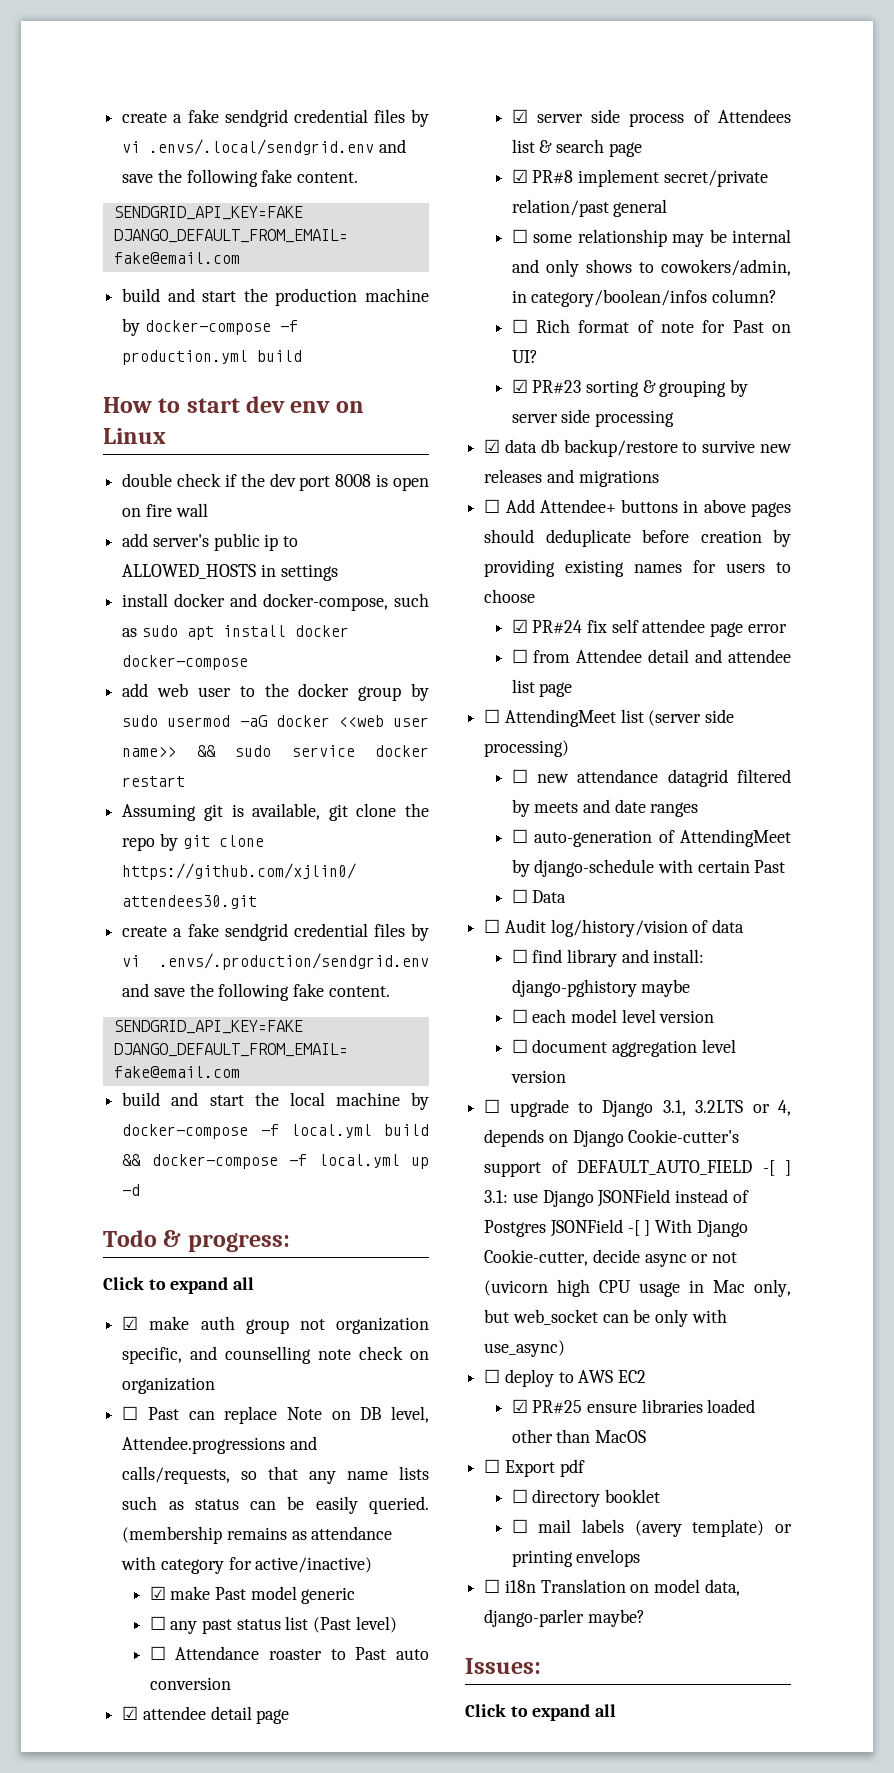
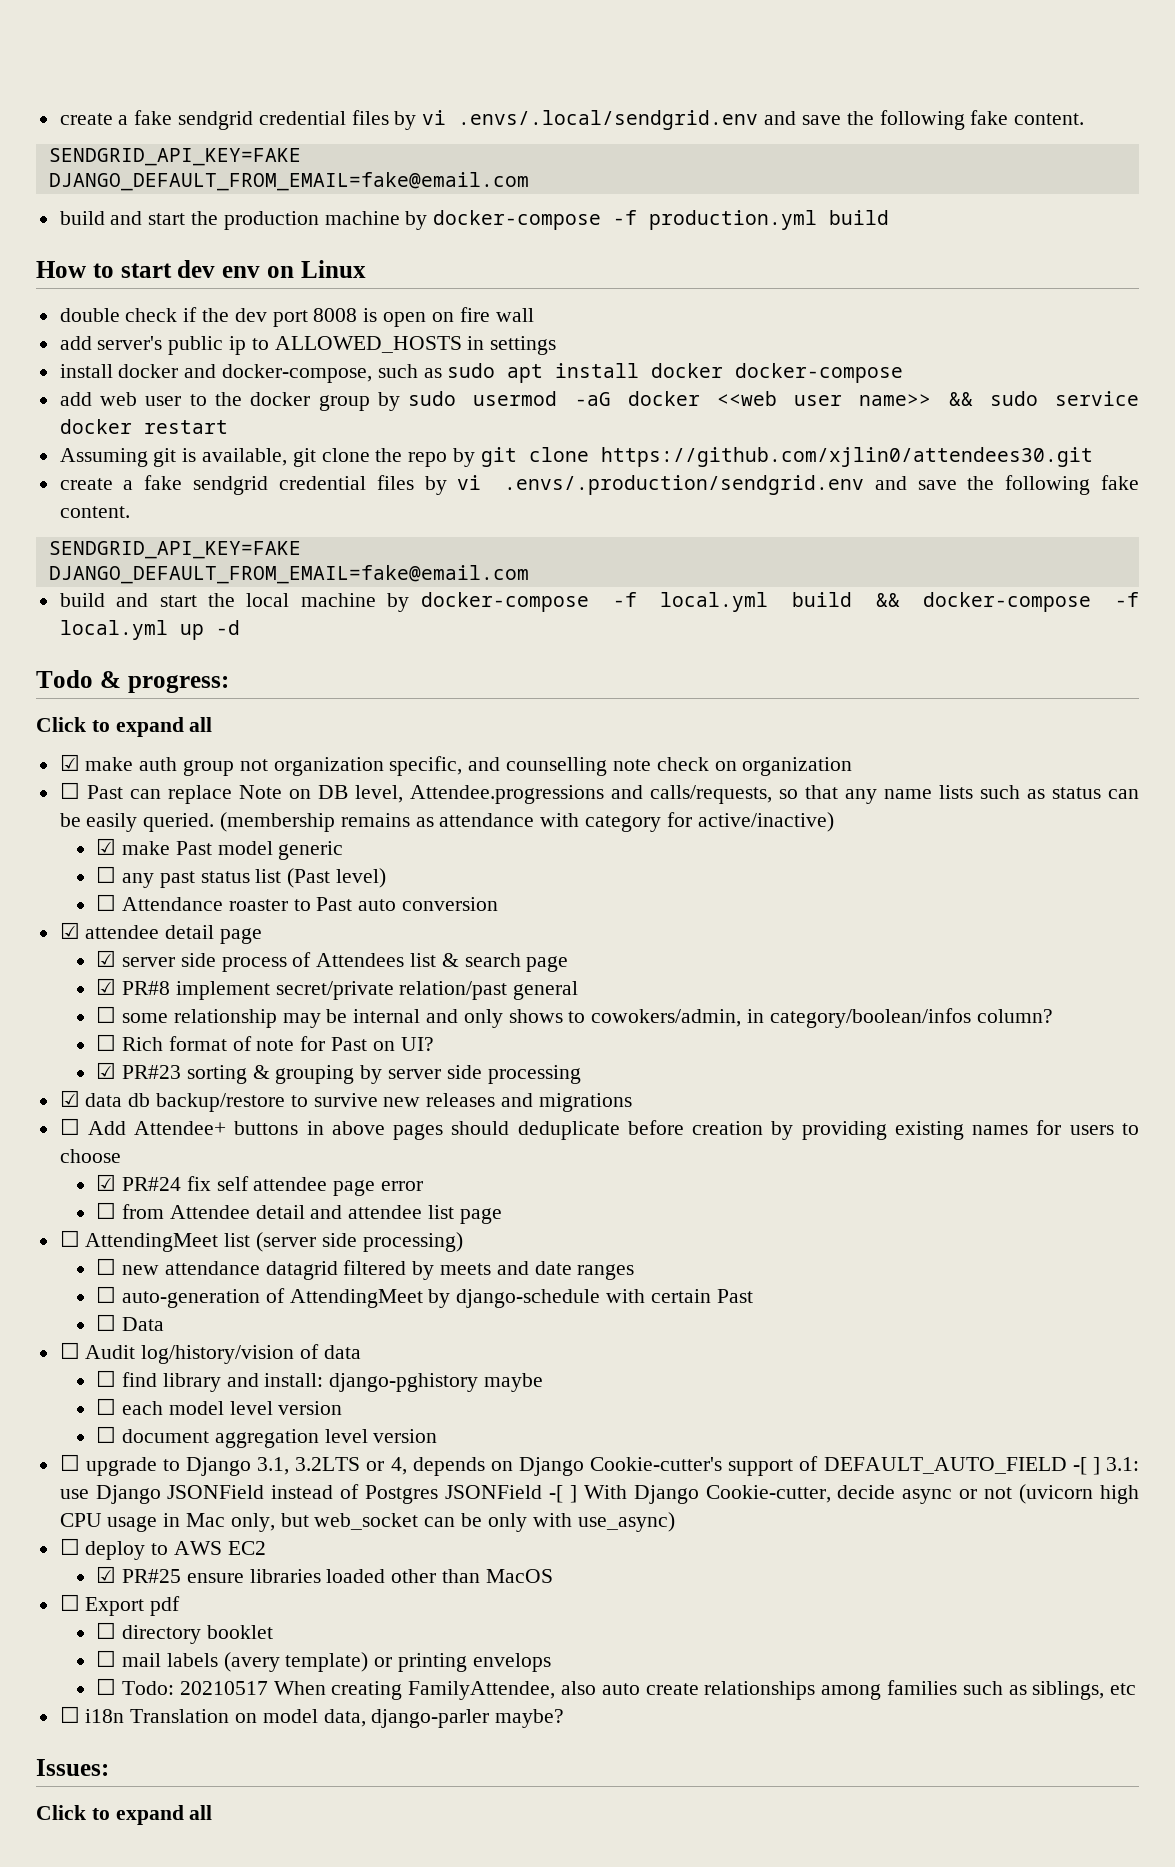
(641, 1558) none -> [96,1678,1137,1700] // ☐ Todo: 20210517 When creating FamilyAttendee, also auto create relationships among families such as siblings, etc

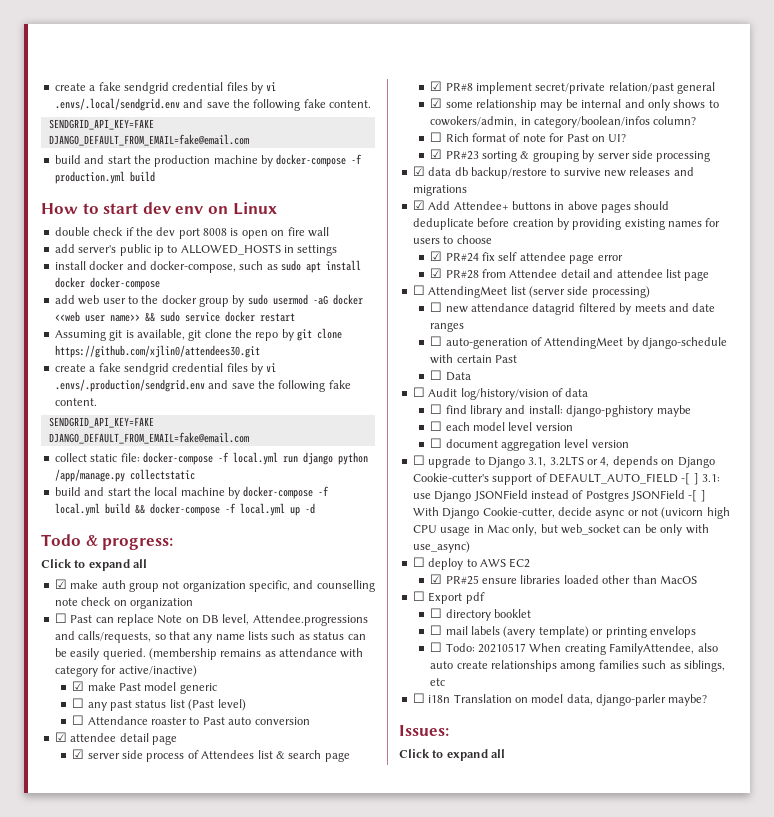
(529, 574) none -> [54,452,368,465] [54,469,195,482] // collect static file: docker-compose -f local.yml run django python /app/manage.py collectstatic
[96,1006,117,1023] ☐ -> [430,98,443,108] ☑
[59,1118,80,1135] ☐ -> [412,200,425,210] ☑
[96,1202,117,1219] ☐ -> [430,268,479,279] ☑ PR#28

